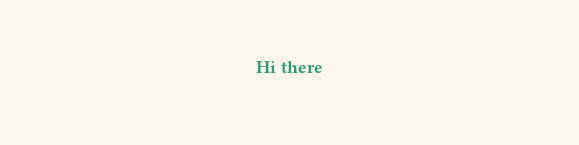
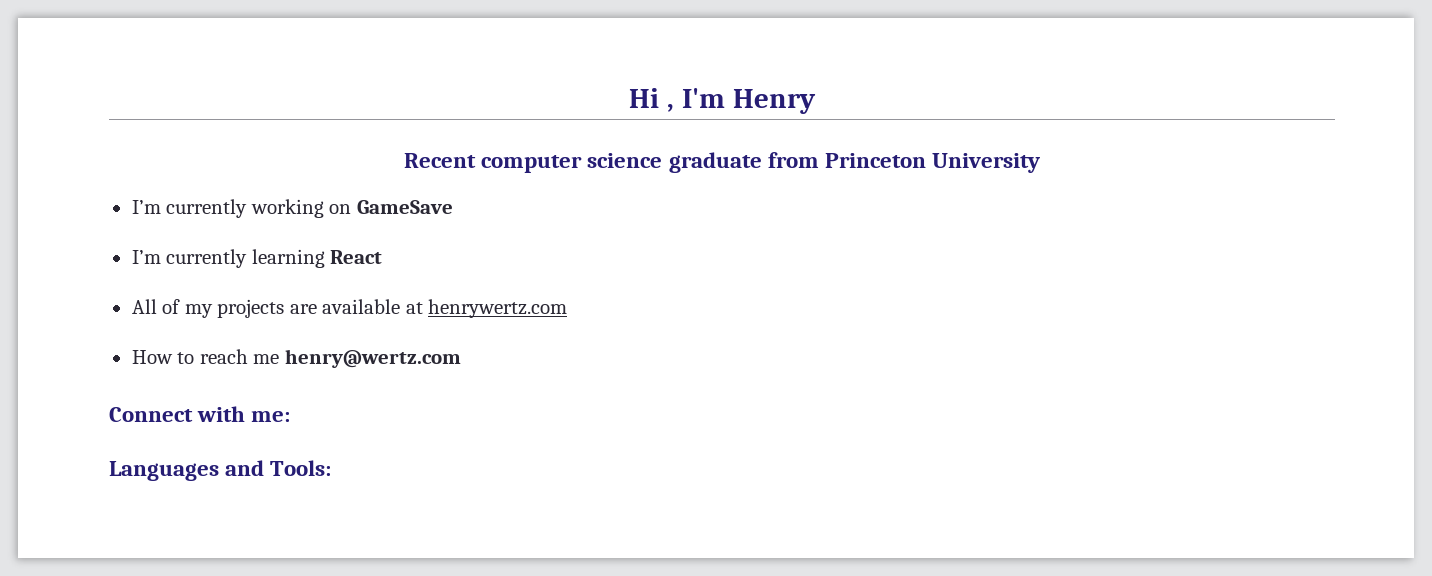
[280,61,323,73] there -> [667,88,816,114] [403,152,1041,173] [131,199,453,218] [131,249,383,268] [131,299,568,318] [131,349,461,368] [109,406,291,422] [109,460,332,481] , I'm Henry // Recent computer science graduate from Princeton University // I’m currently working on GameSave // I’m currently learning React // All of my projects are available at henrywertz.com // How to reach me henry@wertz.com // Connect with me: // Languages and Tools:

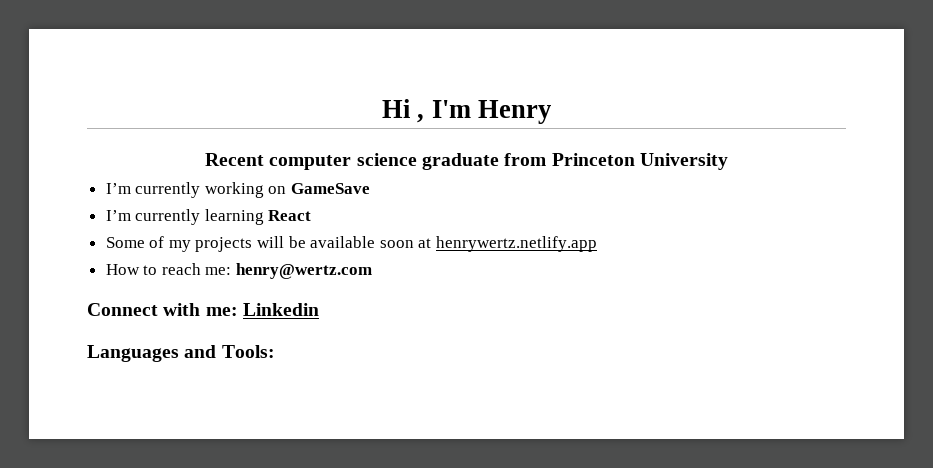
[131,299,157,314] All -> [105,237,145,248] Some
[289,299,568,318] are available at henrywertz.com -> [257,236,598,252] will be available soon at henrywertz.netlify.app
[253,354,280,364] me -> [205,267,232,275] me:
(291, 416) none -> [242,303,319,316] Linkedin

